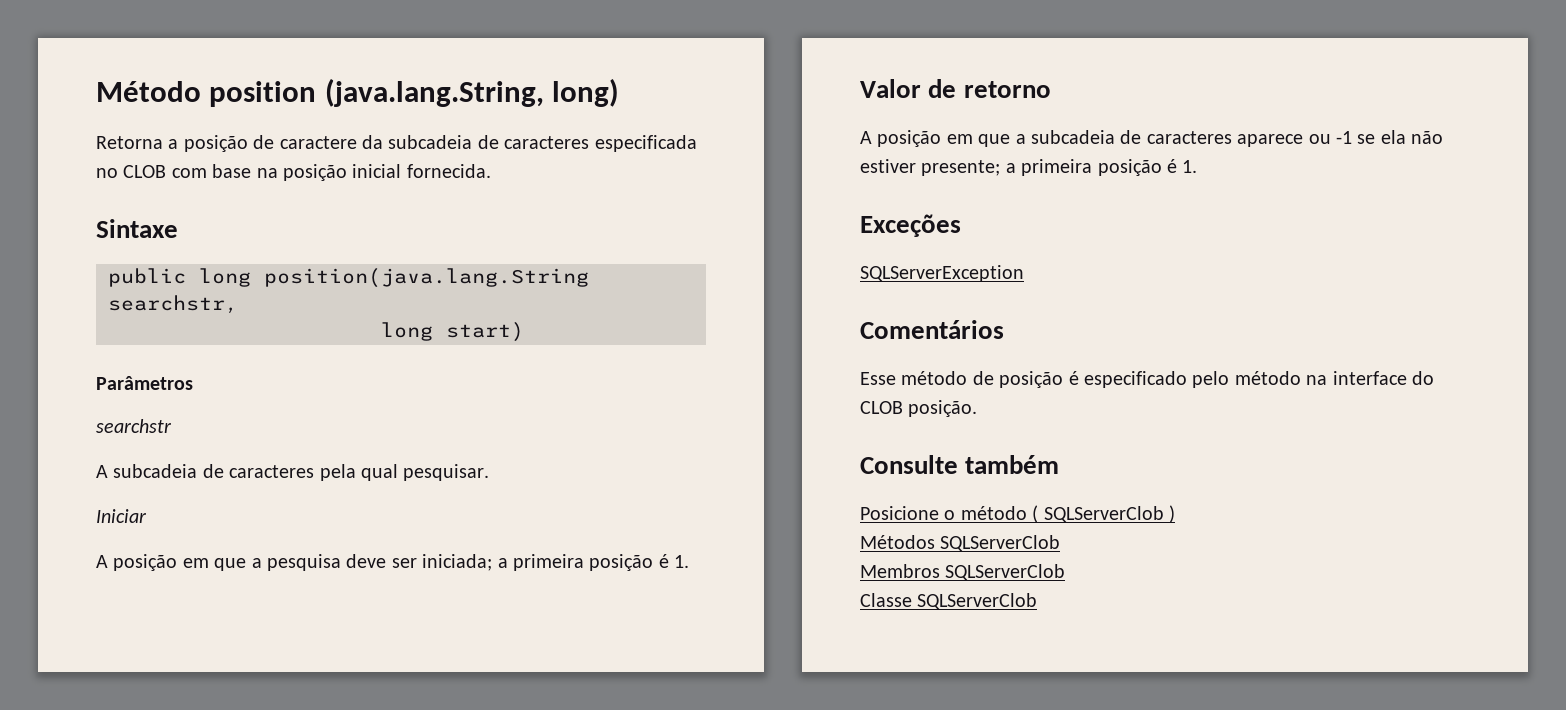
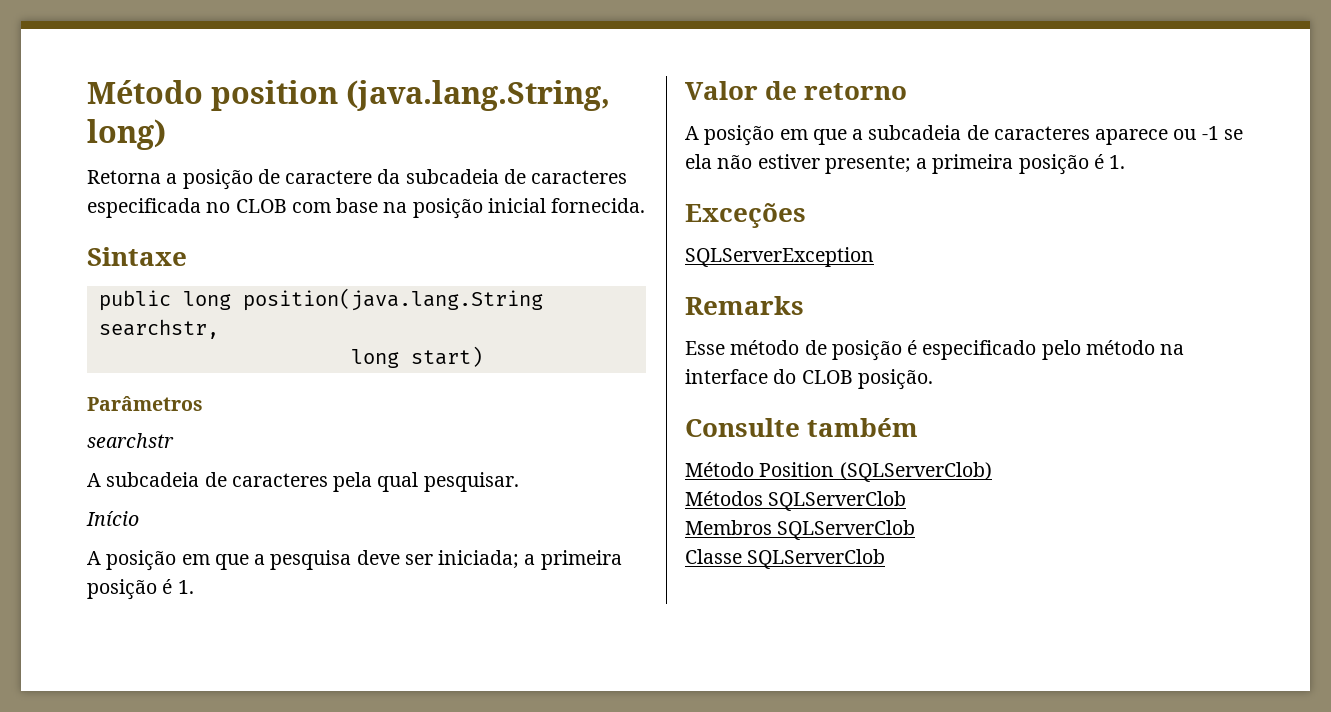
[96,509,147,523] Iniciar -> [86,511,139,526] Início
[860,320,1004,339] Comentários -> [685,296,804,315] Remarks
[860,505,1175,523] Posicione o método ( SQLServerClob ) -> [685,462,992,482] Método Position (SQLServerClob)

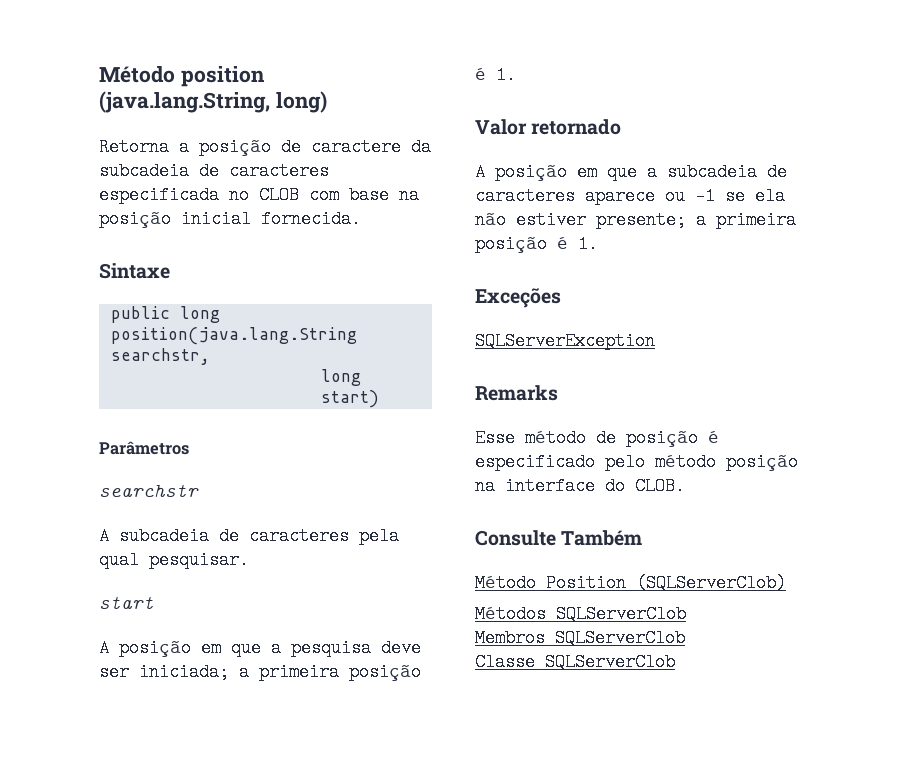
[86,511,139,526] Início -> [99,595,154,609] start
[765,81,908,100] de retorno -> [531,119,622,135] retornado
(1155, 347) none -> [726,453,798,471] posição
[801,369,933,390] CLOB posição. -> [635,477,685,495] CLOB.
[807,418,919,437] também -> [561,530,643,546] Também

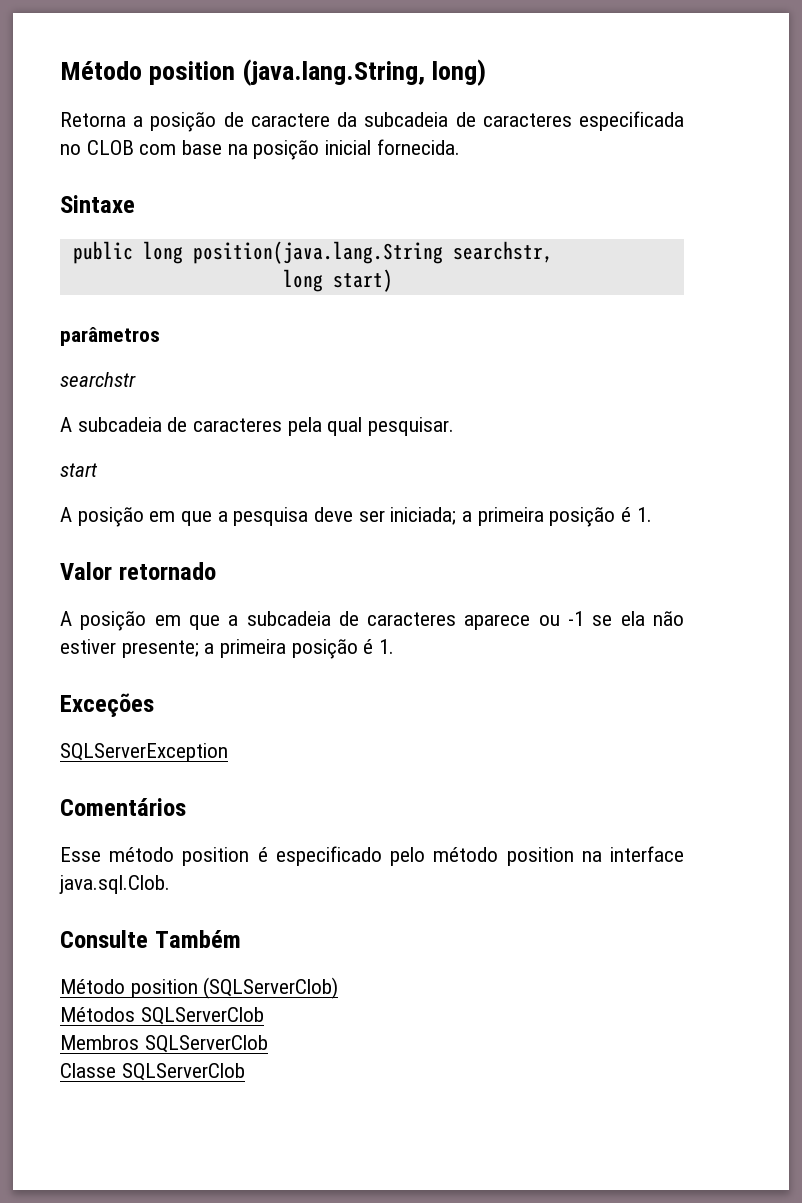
[99,441,189,455] Parâmetros -> [60,327,160,346] parâmetros
[475,385,558,401] Remarks -> [60,798,186,816] Comentários
[596,429,698,447] de posição -> [182,847,250,866] position
[726,453,798,471] posição -> [506,847,574,866] position
[605,477,685,495] do CLOB. -> [59,875,170,894] java.sql.Clob.
[546,574,626,592] Position -> [130,979,198,998] position

